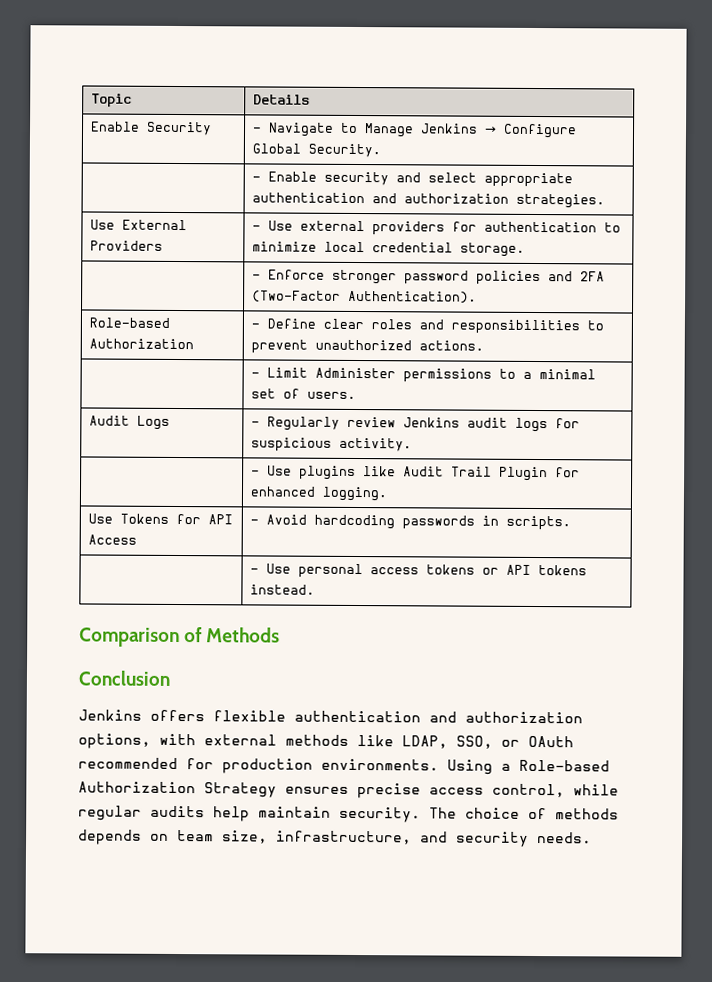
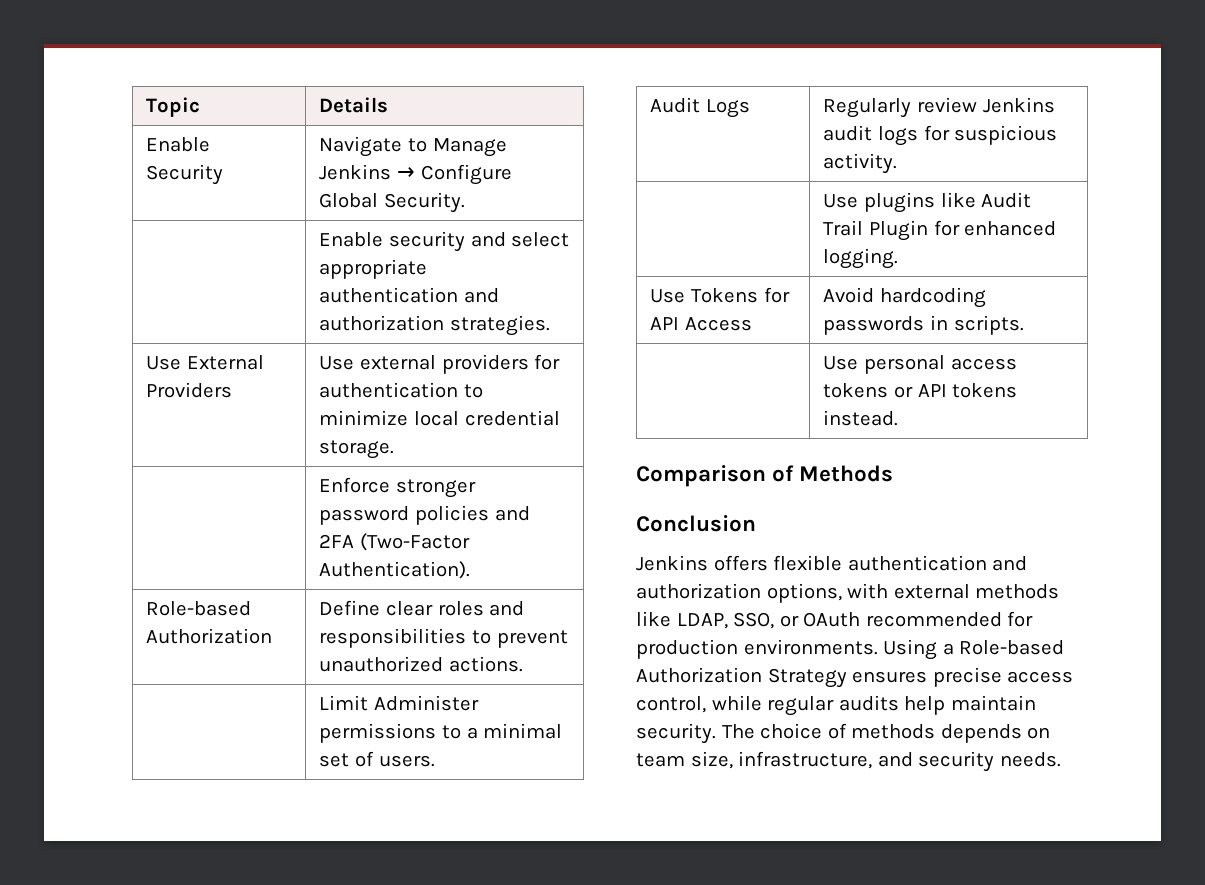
[253,127,263,133] - -> (224, 174) none
[252,176,262,182] - -> (465, 202) none
[252,225,262,231] - -> (233, 390) none
[252,274,262,280] - -> (395, 449) none
[251,323,261,329] - -> (273, 636) none
[251,372,261,378] - -> (523, 664) none
[251,421,261,427] - -> (750, 108) none
[251,470,261,476] - -> (898, 163) none
[250,519,260,525] - -> (752, 324) none
[250,568,260,574] - -> (1024, 325) none

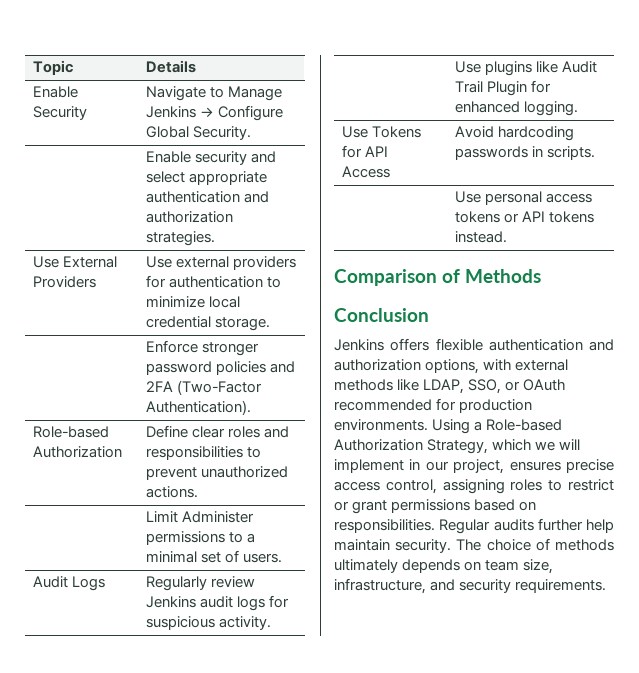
[767,667,1074,688] [636,695,899,716] Strategy ensures precise access control, while regular audits -> [427,439,581,454] [334,459,614,474] [334,479,614,494] [334,499,537,514] [334,518,583,534] Strategy, which we will implement in our project, ensures precise access control, assigning roles to restrict or grant permissions based on responsibilities. Regular audits further
(936, 731) none -> [334,559,398,573] ultimately
[999,752,1061,767] needs. -> [515,579,607,593] requirements.

